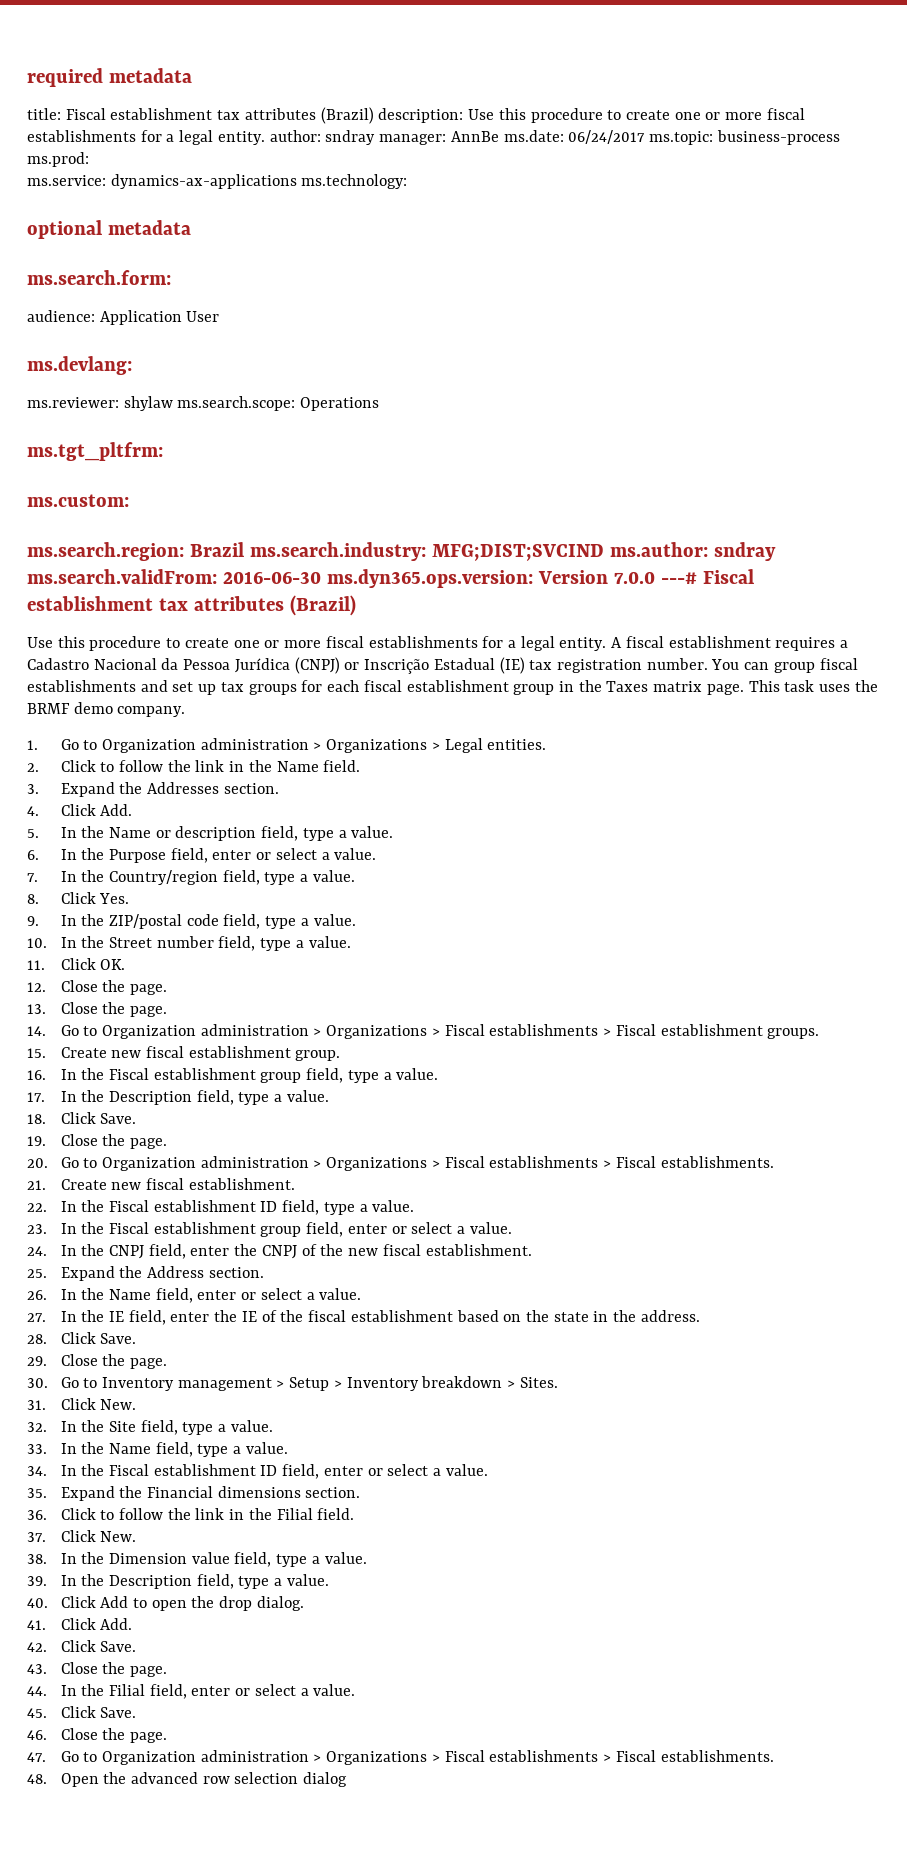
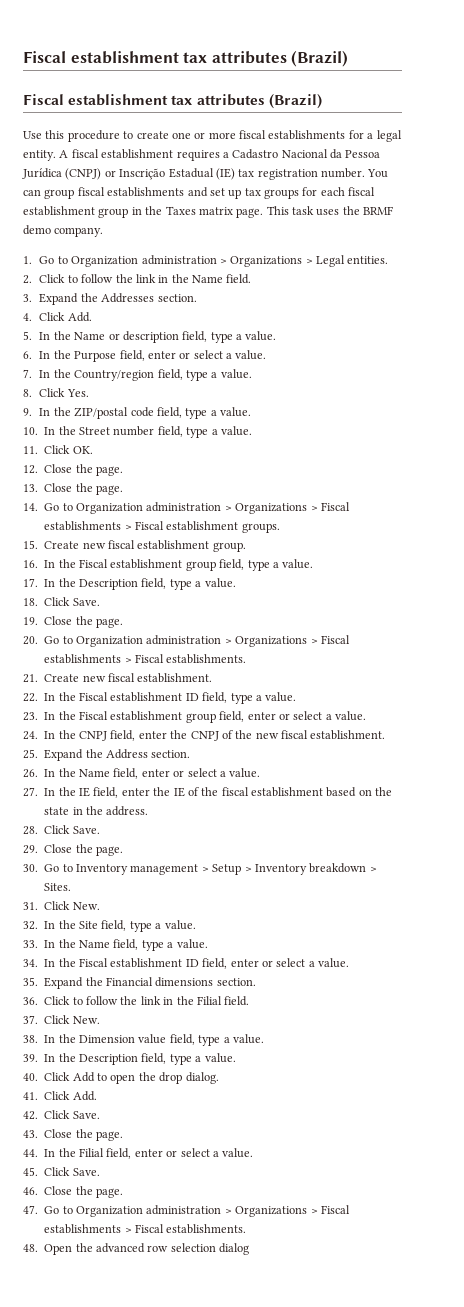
[27,68,192,87] [27,107,805,124] [27,130,840,145] [27,152,89,167] [27,174,408,189] [27,220,191,239] [27,270,171,285] [27,310,220,325] [27,356,132,375] [27,396,380,411] [27,442,163,461] [27,494,129,507] [27,542,776,561] [27,569,697,588] required metadata // title: Fiscal establishment tax attributes (Brazil) description: Use this procedure to create one or more fiscal establishments for a legal entity. author: sndray manager: AnnBe ms.date: 06/24/2017 ms.topic: business-process ms.prod: // ms.service: dynamics-ax-applications ms.technology: // optional metadata // ms.search.form: // audience: Application User // ms.devlang: // ms.reviewer: shylaw ms.search.scope: Operations // ms.tgt_pltfrm: // ms.custom: // ms.search.region: Brazil ms.search.industry: MFG;DIST;SVCIND ms.author: sndray ms.search.validFrom: 2016-06-30 ms.dyn365.ops.version: Version 7.0.0 ---# -> [23,50,349,67] Fiscal establishment tax attributes (Brazil) //

